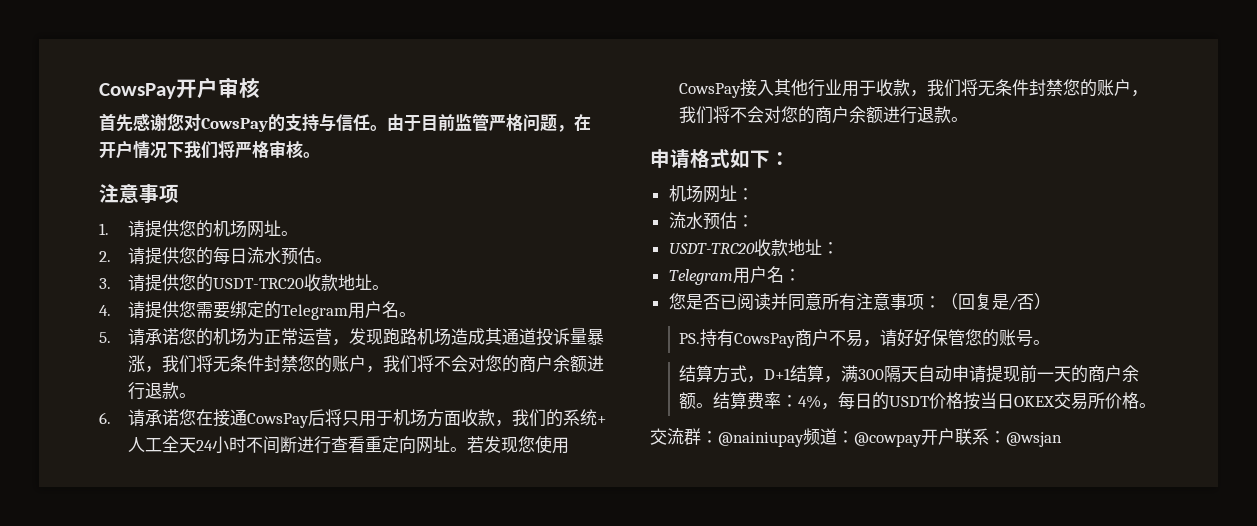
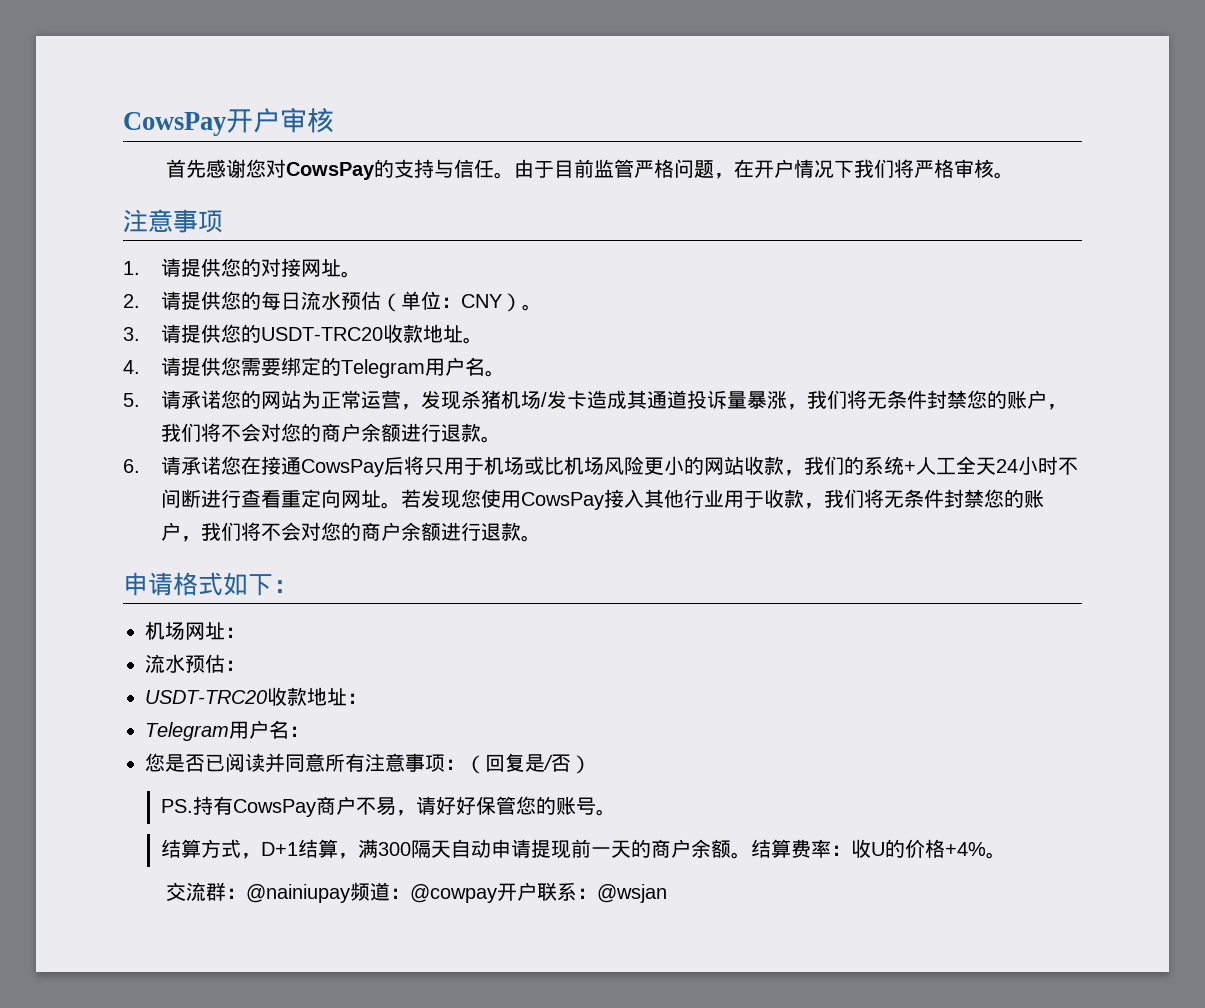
[213,220,248,238] 机场 -> [260,258,301,277] 对接
(316, 255) none -> [380,291,522,312] （单位：CNY）
[213,328,248,346] 机场 -> [260,390,301,409] 网站
[383,328,452,346] 跑路机场 -> [460,390,587,409] 杀猪机场/发卡
[427,409,462,427] 方面 -> [523,456,744,475] 或比机场风险更小的网站
[798,392,1140,410] 4%，每日的USDT价格按当日OKEX交易所价格 -> [850,839,986,858] 收U的价格+4%

